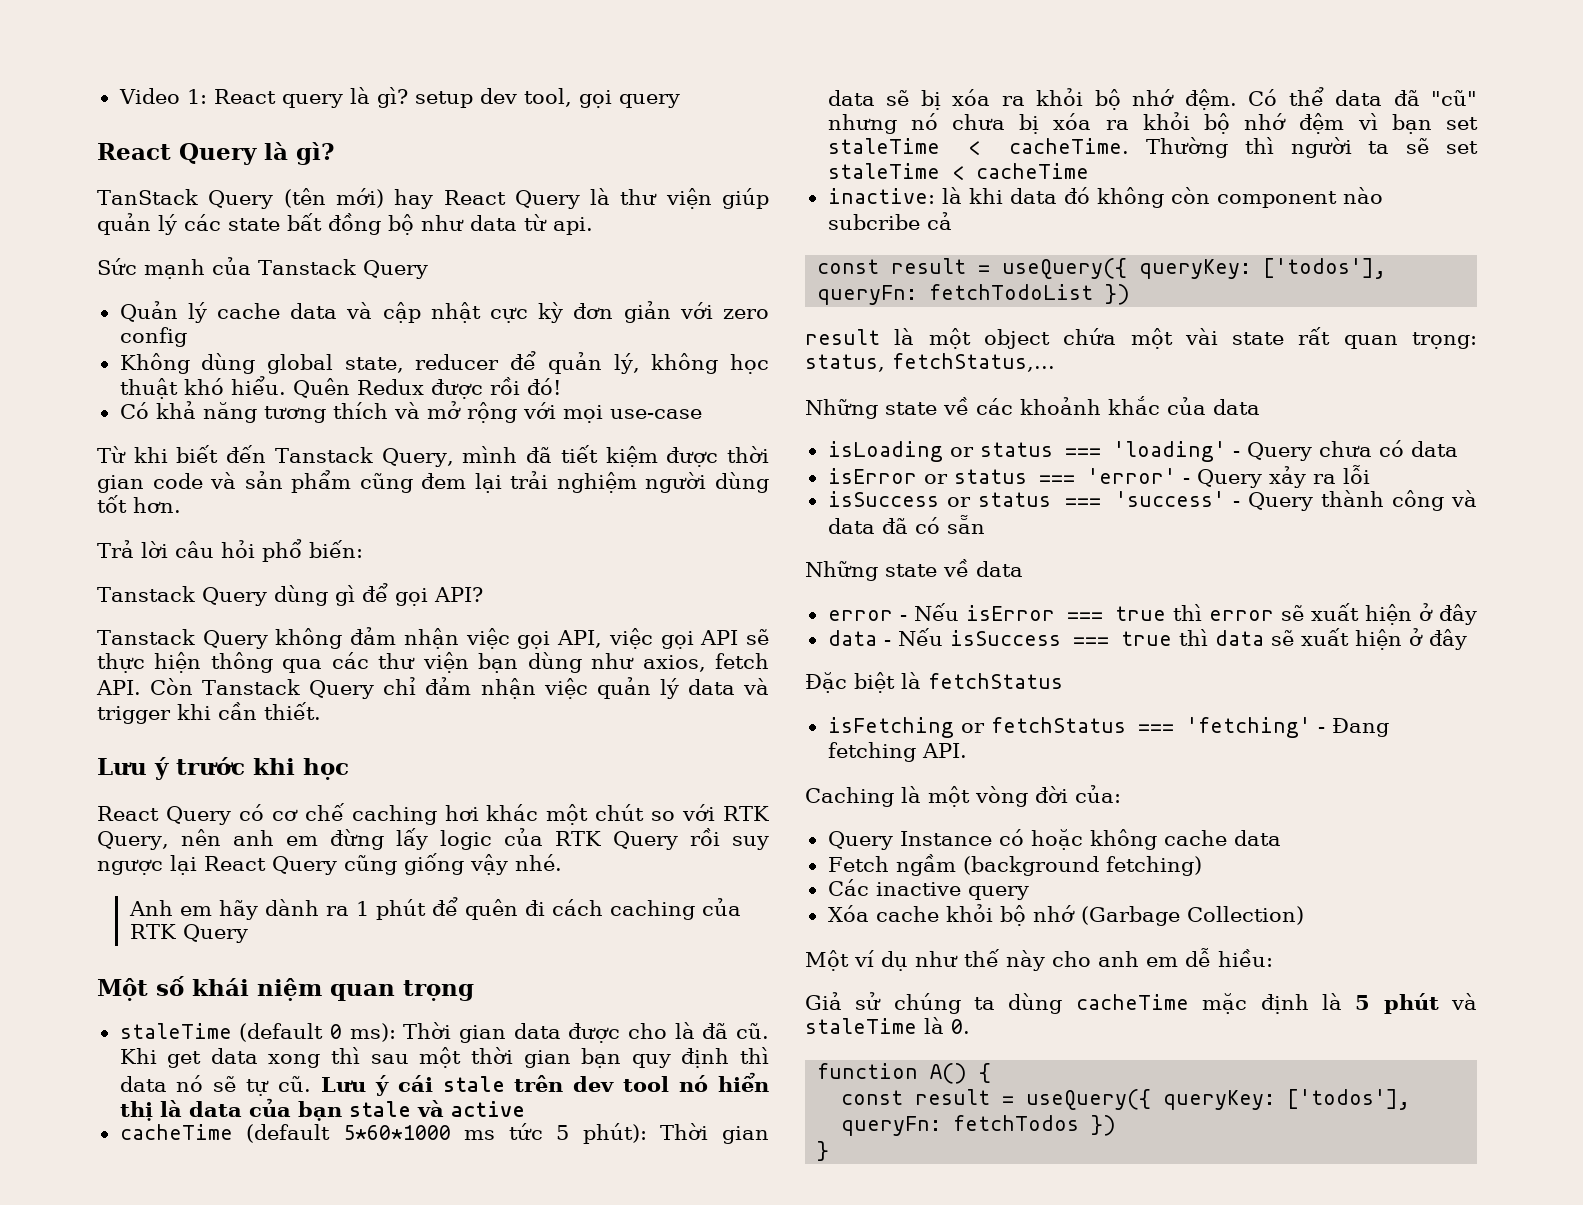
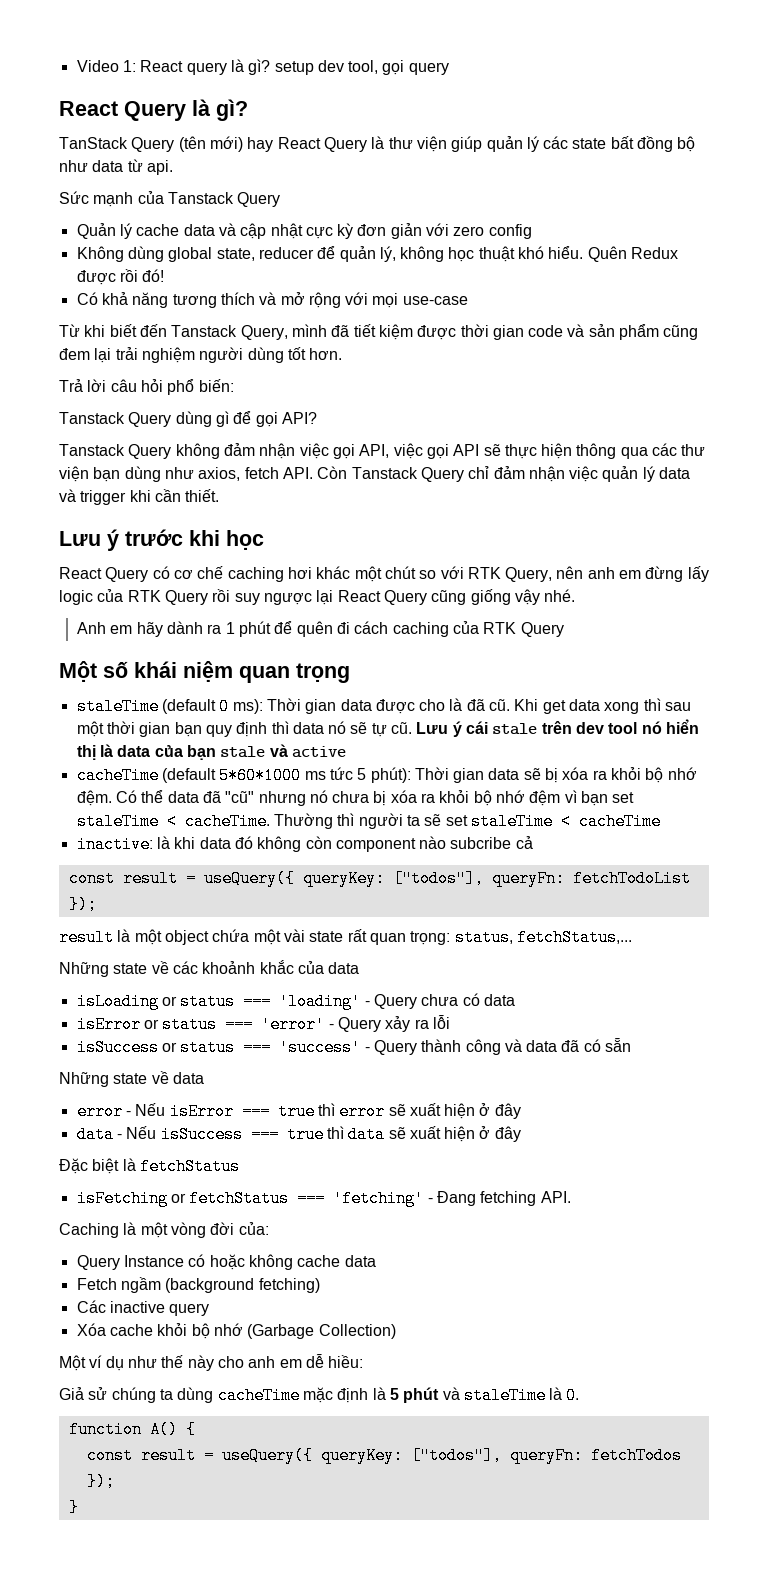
[1263,258,1387,279] ['todos'], -> [392,870,484,887] ["todos"],
[1105,284,1131,305] }) -> [68,896,97,913] });
[1287,1089,1411,1110] ['todos'], -> [410,1447,502,1464] ["todos"],
[1091,1115,1117,1136] }) -> [86,1473,115,1490] });

